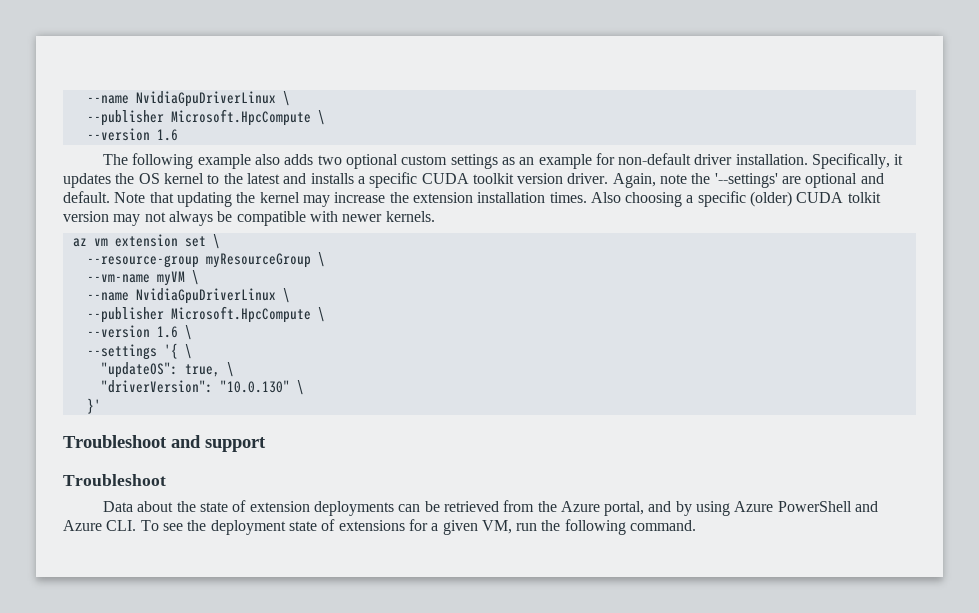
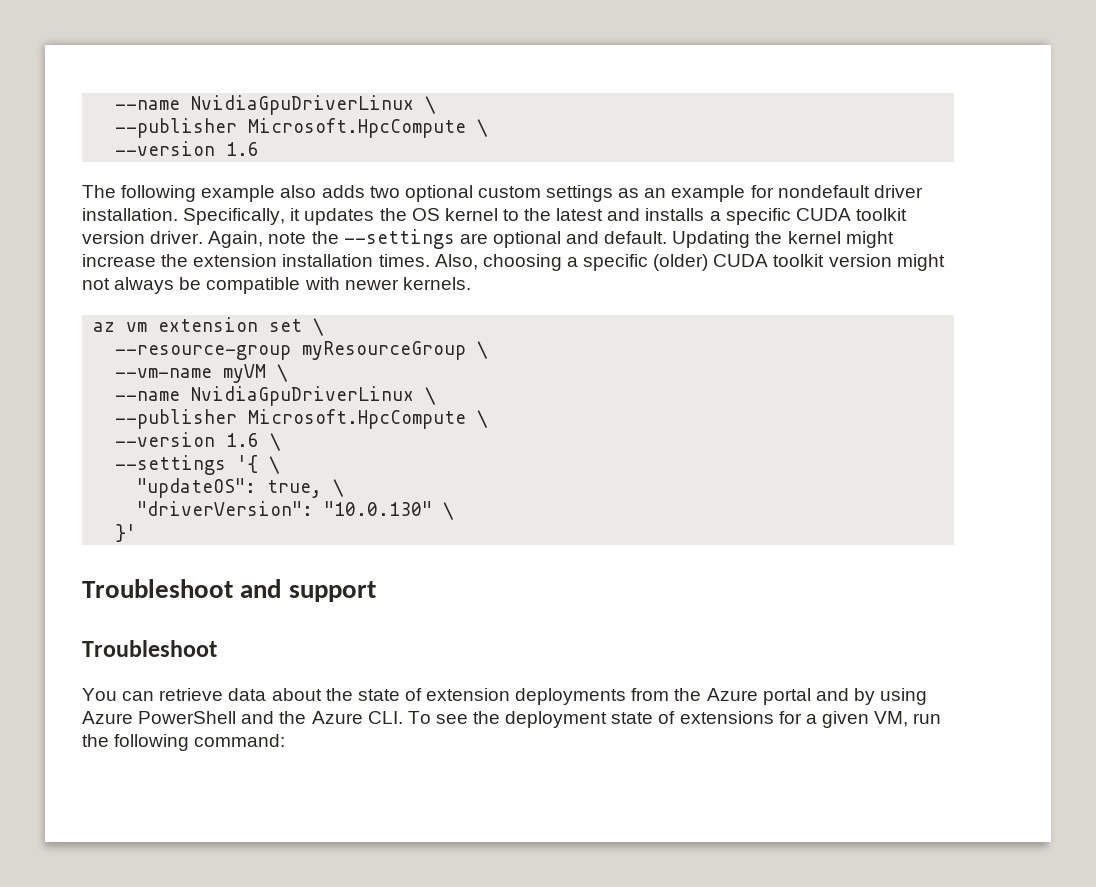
[618,153,692,165] non-default -> [777,185,870,198] nondefault
[714,173,778,188] '--settings' -> [343,229,455,249] --settings
[114,192,232,207] Note that updating -> [672,231,751,248] Updating
[302,195,330,207] may -> [845,231,894,248] might
[590,192,621,203] Also -> [434,254,478,270] Also,
[847,192,881,203] [63,211,141,226] tolkit version may -> [773,254,945,271] toolkit version might
[102,501,133,512] Data -> [82,688,267,701] You can retrieve data
[398,501,499,512] can be retrieved -> (627, 696) none
[604,501,645,516] portal, -> [762,688,811,705] portal
(879, 506) none -> [279,711,307,724] the
[630,520,697,531] command. -> [194,734,286,747] command:

